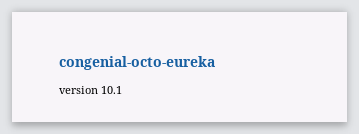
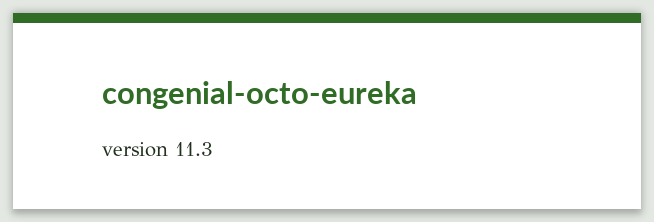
[101,86,122,94] 10.1 -> [175,142,213,156] 11.3

